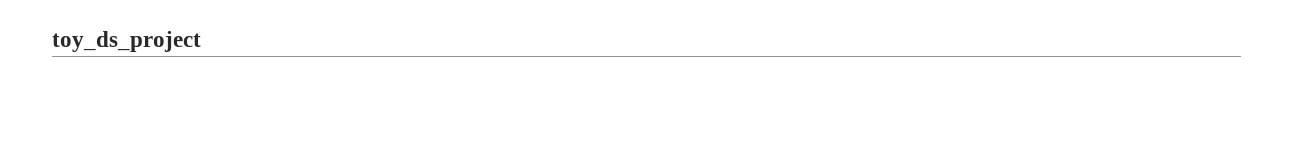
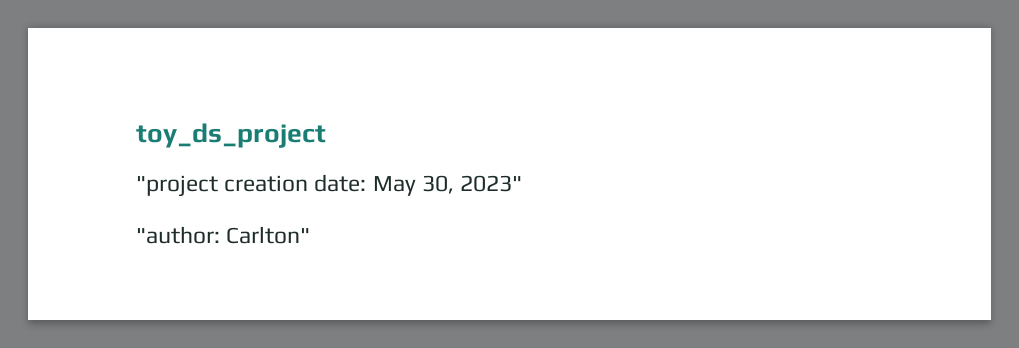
(201, 41) none -> [136,174,523,197] [136,226,311,244] // "project creation date: May 30, 2023" // "author: Carlton"

